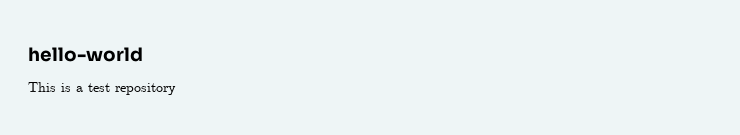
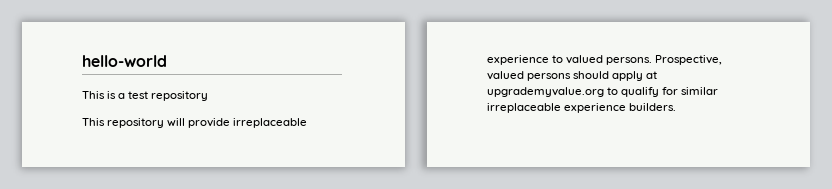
(176, 89) none -> [82,118,308,128] [487,55,723,65] [487,71,658,81] [487,87,719,97] [487,103,677,113] // This repository will provide irreplaceable experience to valued persons. Prospective, valued persons should apply at upgrademyvalue.org to qualify for similar irreplaceable experience builders.

